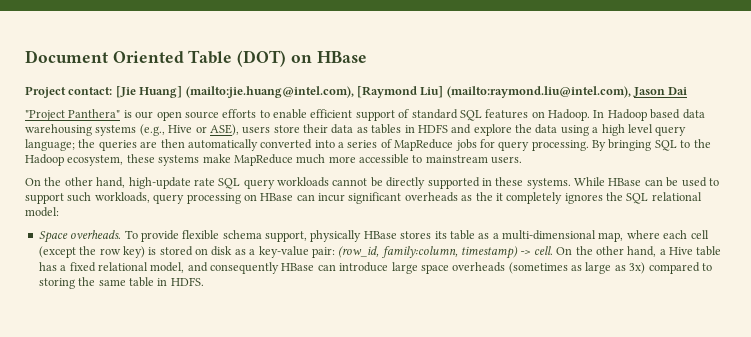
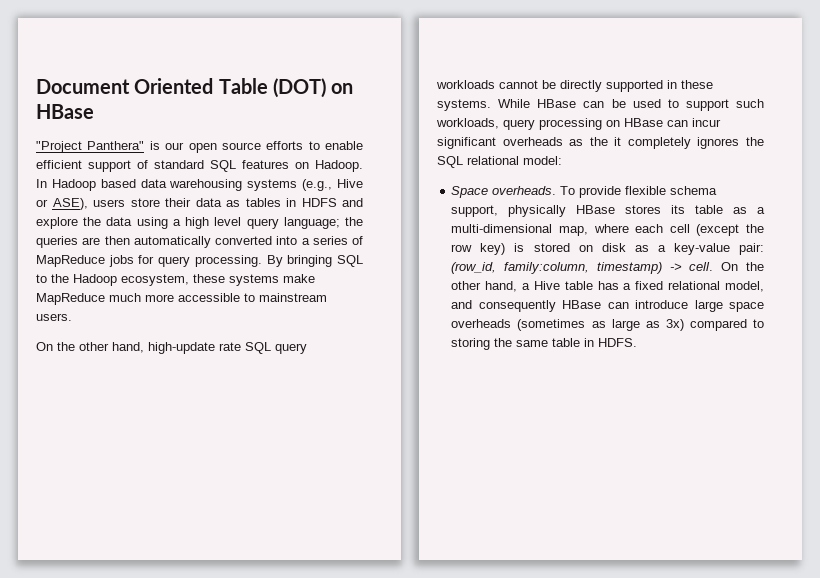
[25,86,688,98] // Project contact: [Jie Huang] (mailto:jie.huang@intel.com), [Raymond Liu] (mailto:raymond.liu@intel.com), Jason Dai -> (94, 111) none

